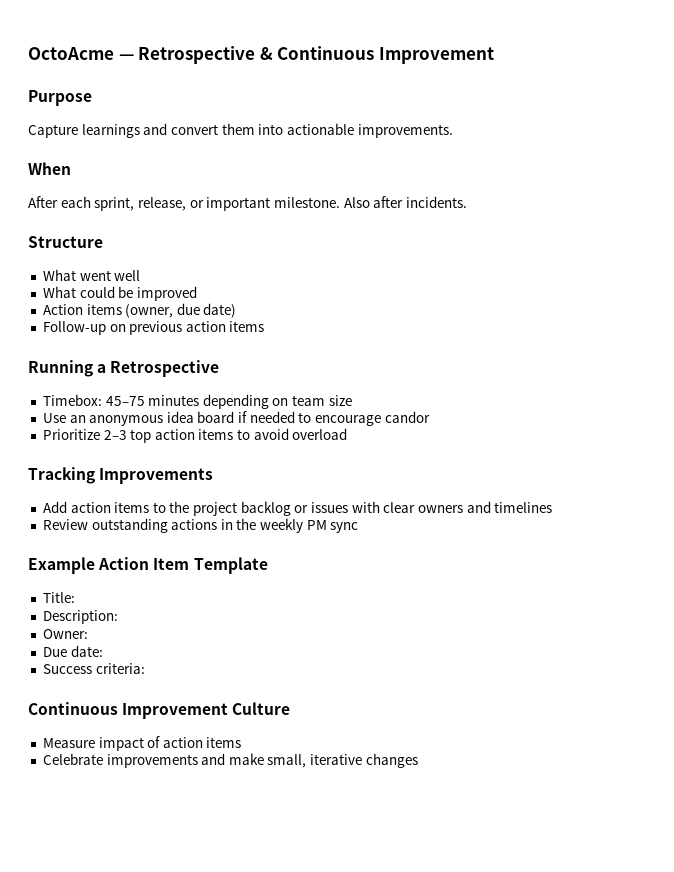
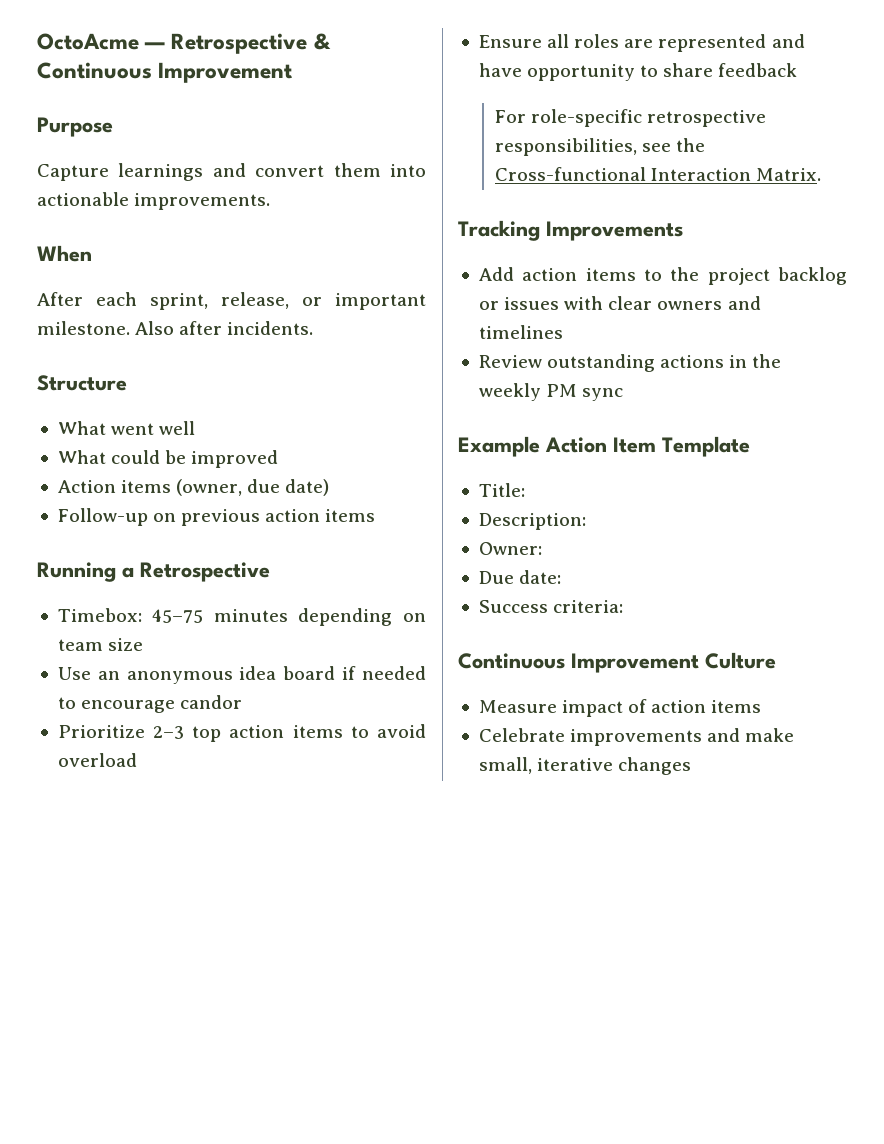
(348, 434) none -> [478,34,805,52] [478,63,798,81] [494,109,767,127] [494,138,706,156] [494,167,822,181] // Ensure all roles are represented and have opportunity to share feedback // For role-specific retrospective responsibilities, see the Cross-functional Interaction Matrix.

